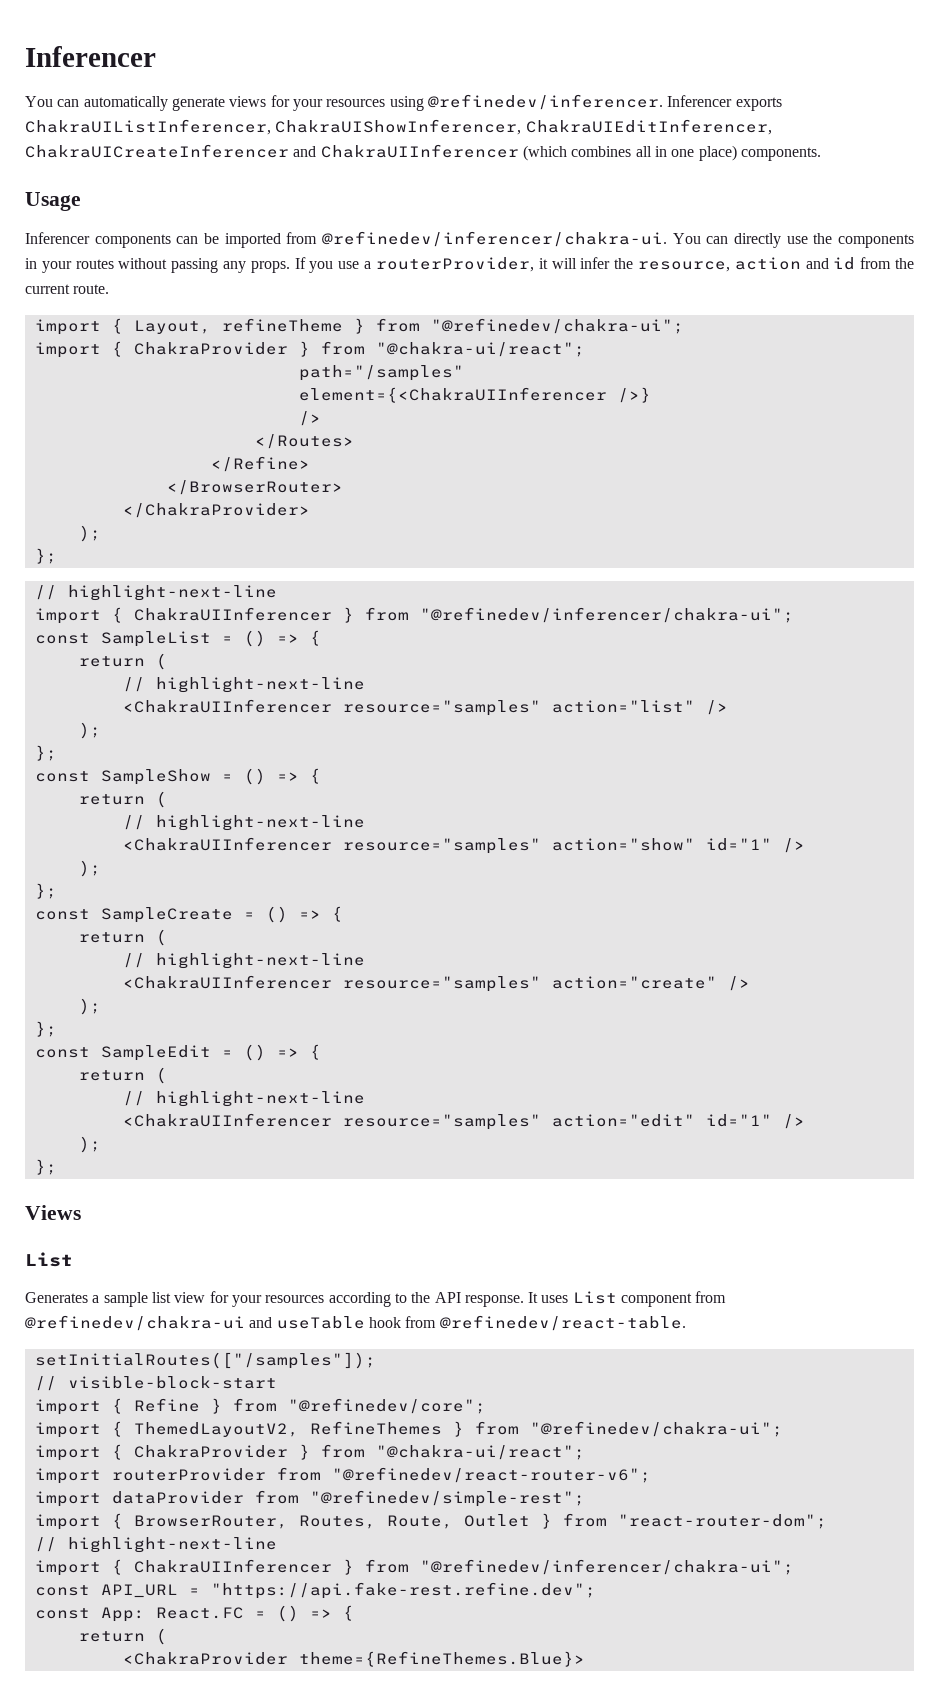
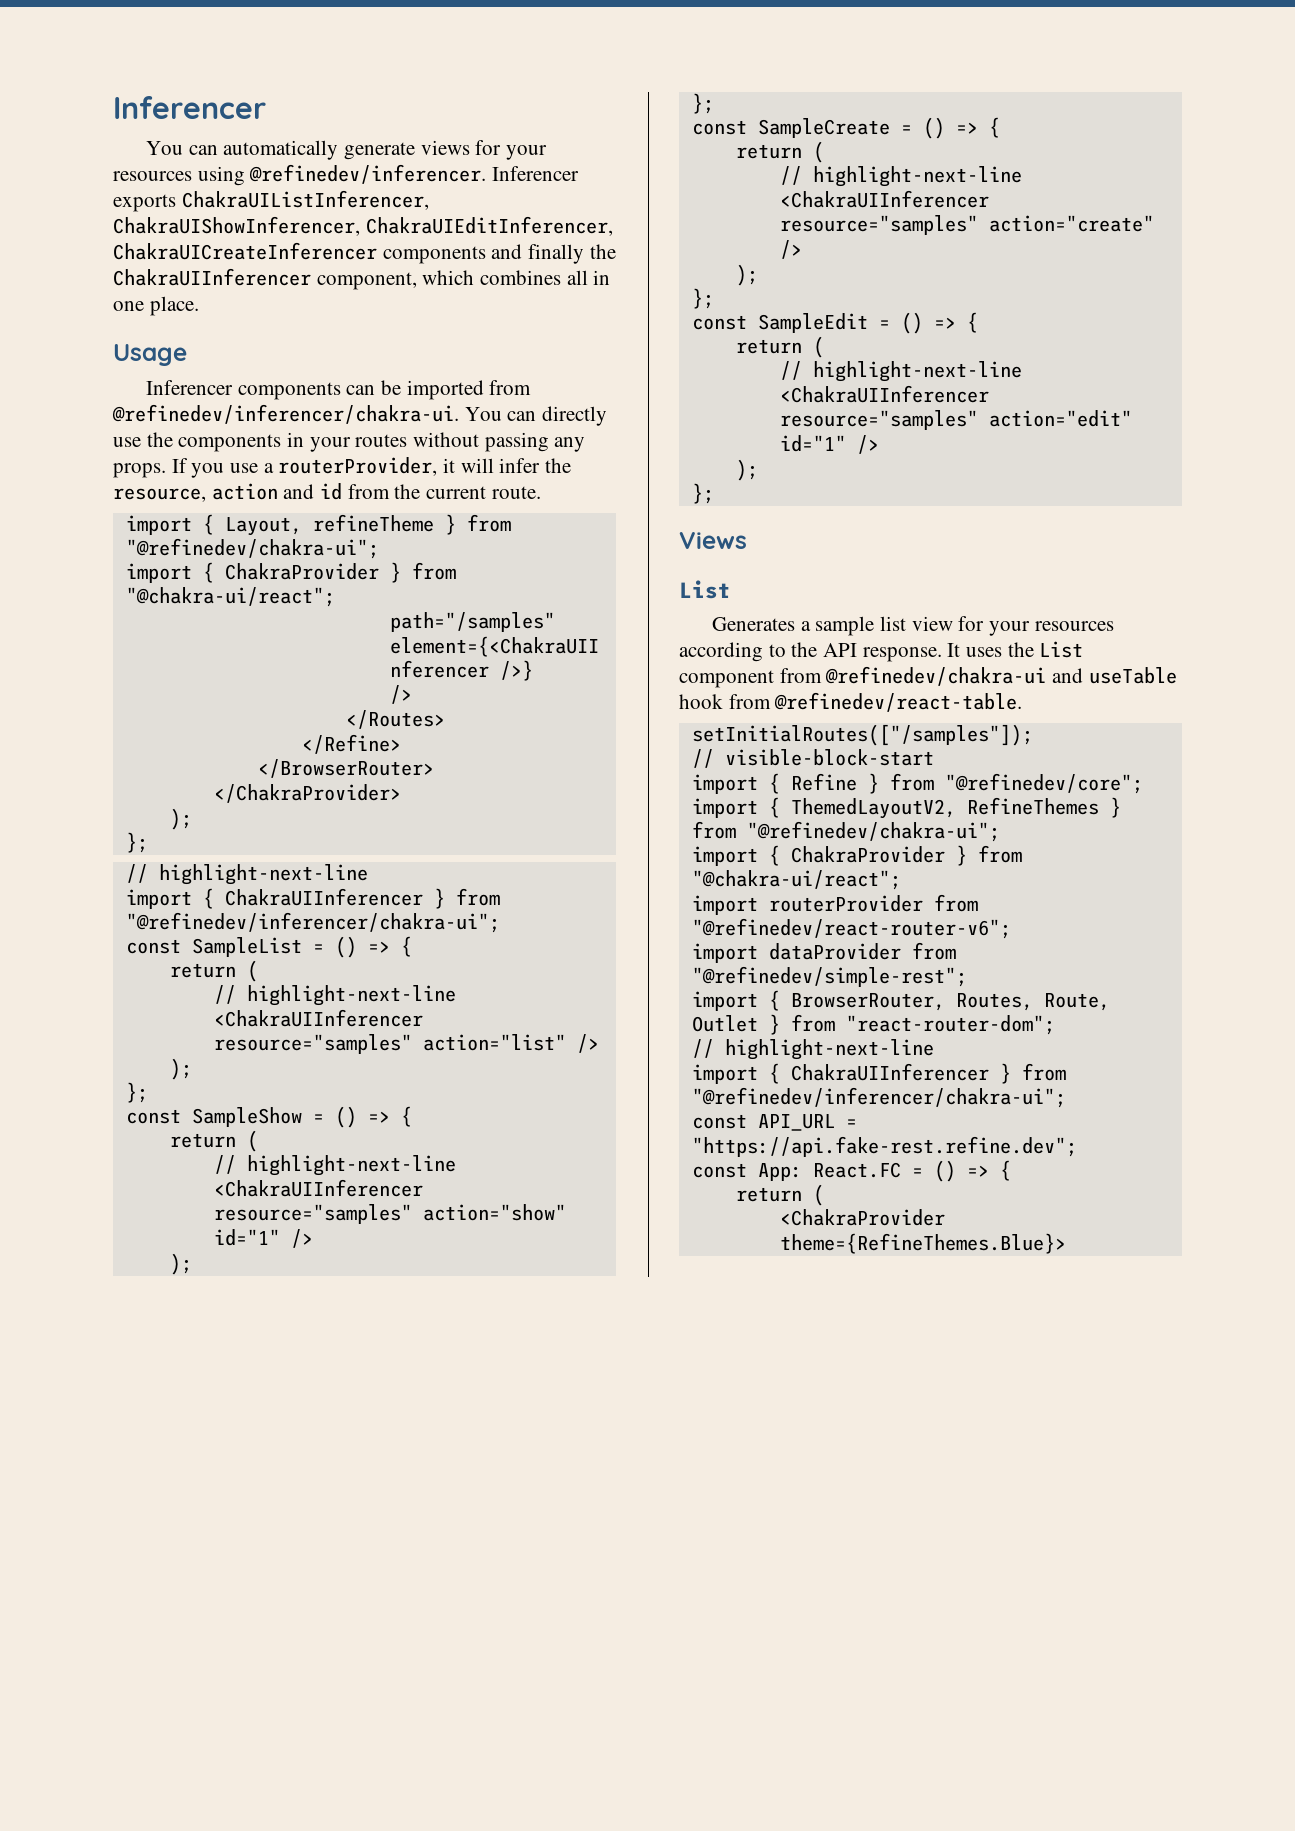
[293,144,567,161] and ChakraUIInferencer (which -> [382,244,616,264] [113,268,475,290] components and finally the ChakraUIInferencer component, which
[698,145,821,161] place) components. -> [149,296,199,316] place.
(569, 1299) none -> [1007,642,1034,657] the

